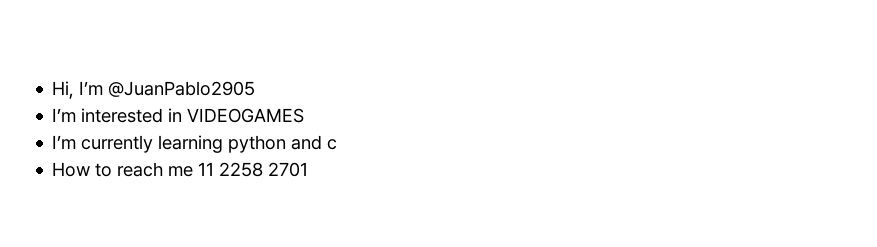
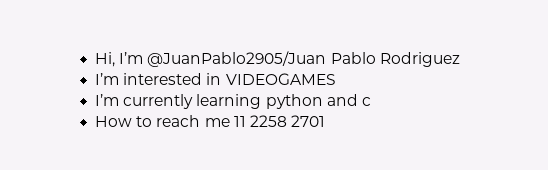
[108,81,256,97] @JuanPablo2905 -> [147,51,460,67] @JuanPablo2905/Juan Pablo Rodriguez

